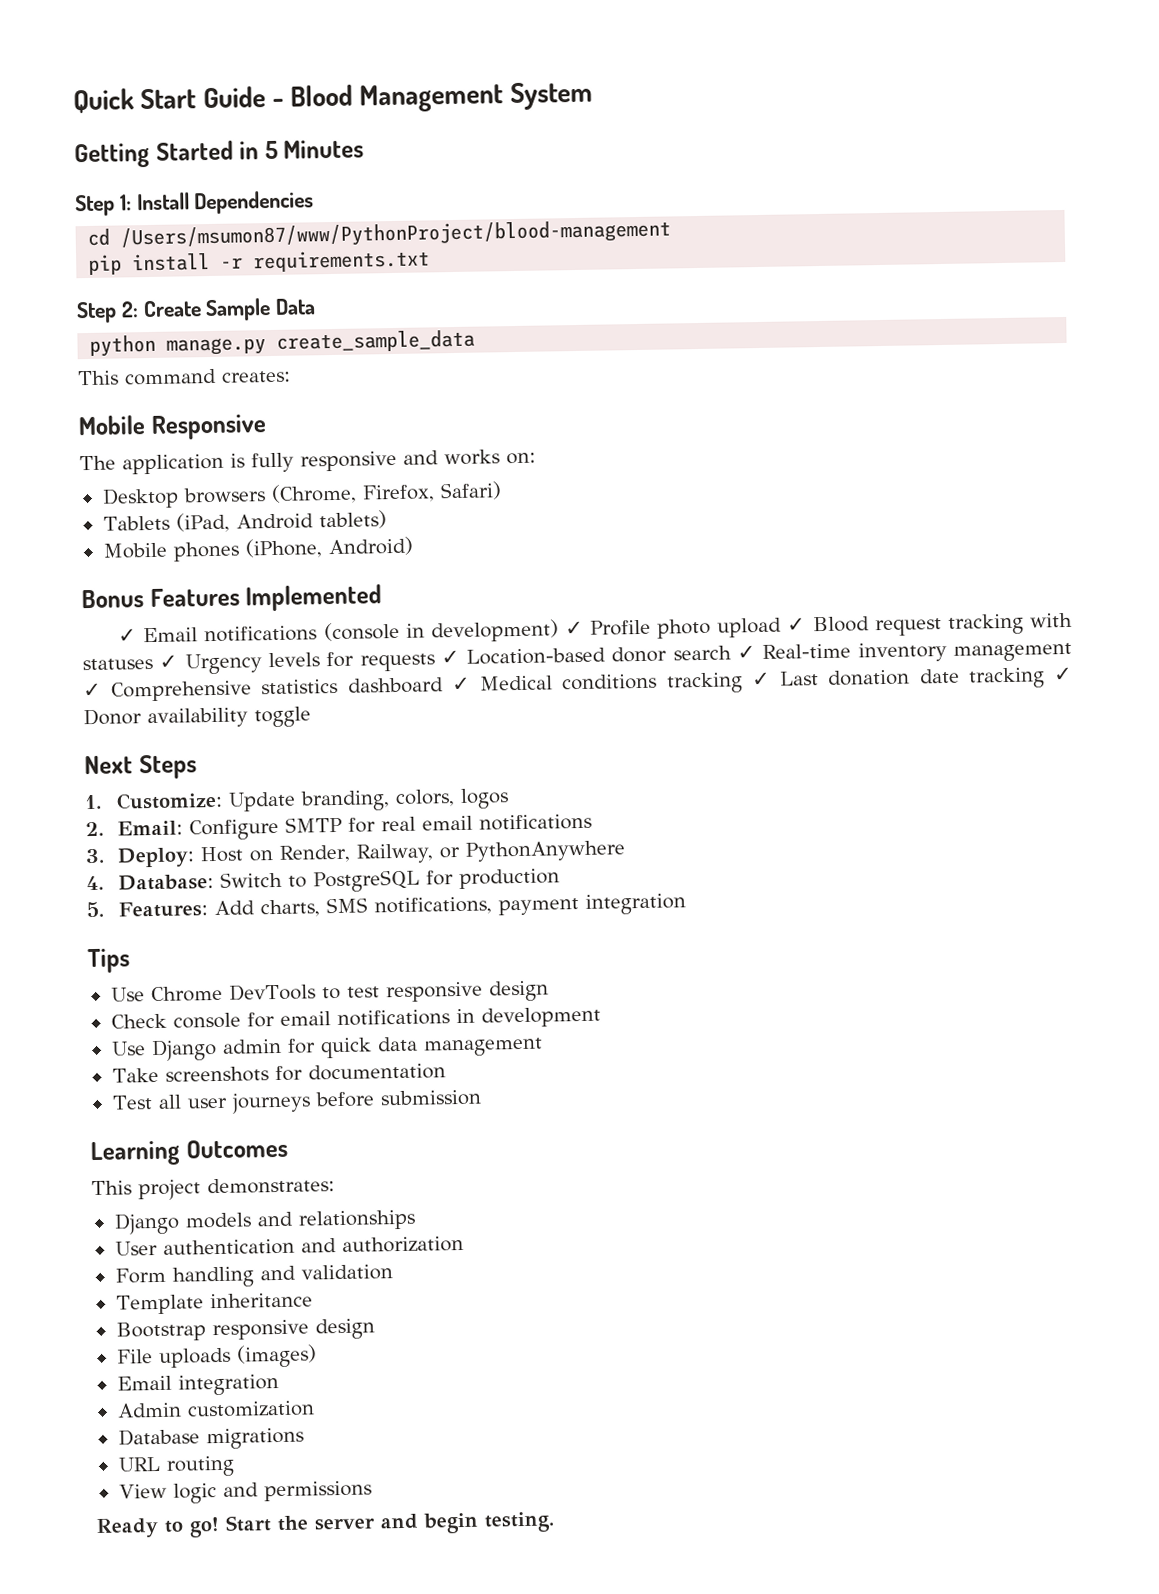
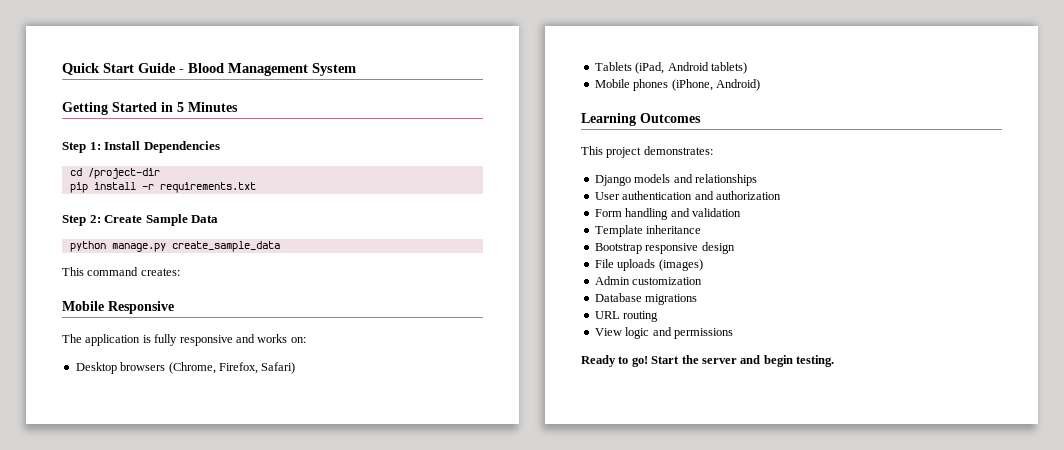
[120,219,672,250] /Users/msumon87/www/PythonProject/blood-management -> [87,168,160,179] /project-dir
[81,584,383,612] [118,612,1073,643] [82,641,1072,675] [83,666,1074,702] [83,706,311,729] [84,754,197,780] [84,788,509,812] [85,813,592,841] [85,840,627,868] [86,868,560,893] [86,893,686,918] [87,948,130,974] [110,980,549,1003] [110,1006,601,1029] [110,1036,543,1062] [111,1063,446,1083] [111,1089,482,1114] // Bonus Features Implemented // ✓ Email notifications (console in development) ✓ Profile photo upload ✓ Blood request tracking with statuses ✓ Urgency levels for requests ✓ Location-based donor search ✓ Real-time inventory management ✓ Comprehensive statistics dashboard ✓ Medical conditions tracking ✓ Last donation date tracking ✓ Donor availability toggle // Next Steps // 1. Customize: Update branding, colors, logos // 2. Email: Configure SMTP for real email notifications // 3. Deploy: Host on Render, Railway, or PythonAnywhere // 4. Database: Switch to PostgreSQL for production // 5. Features: Add charts, SMS notifications, payment integration // Tips // Use Chrome DevTools to test responsive design // Check console for email notifications in development // Use Django admin for quick data management // Take screenshots for documentation // Test all user journeys before submission -> (760, 85) none
[116,1374,279,1396] // Email integration -> (703, 265) none

